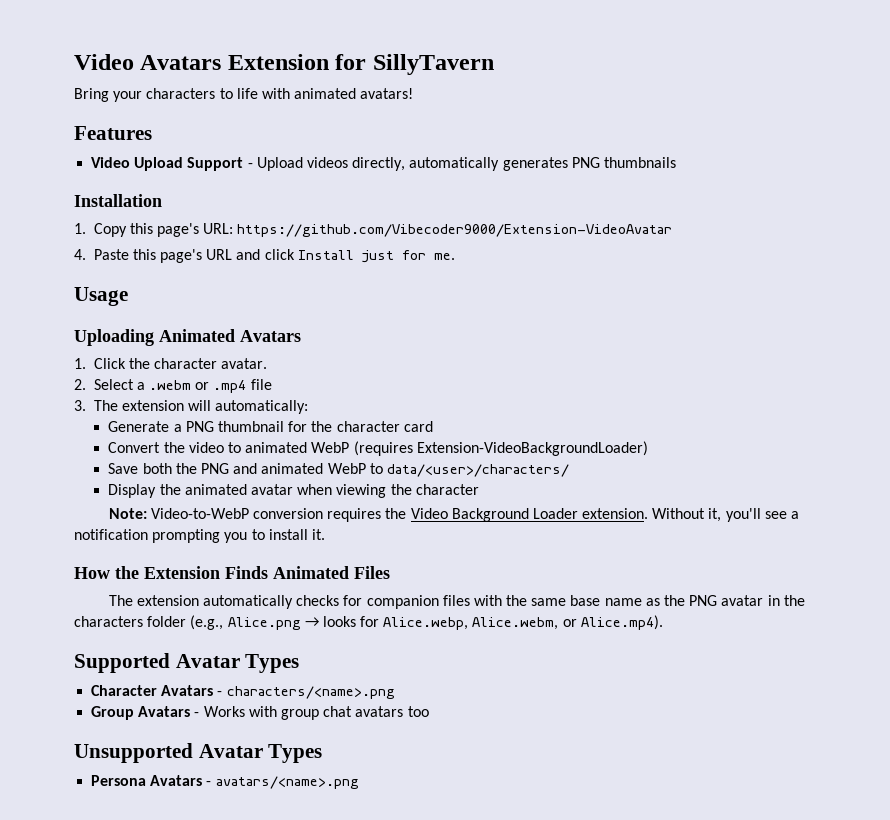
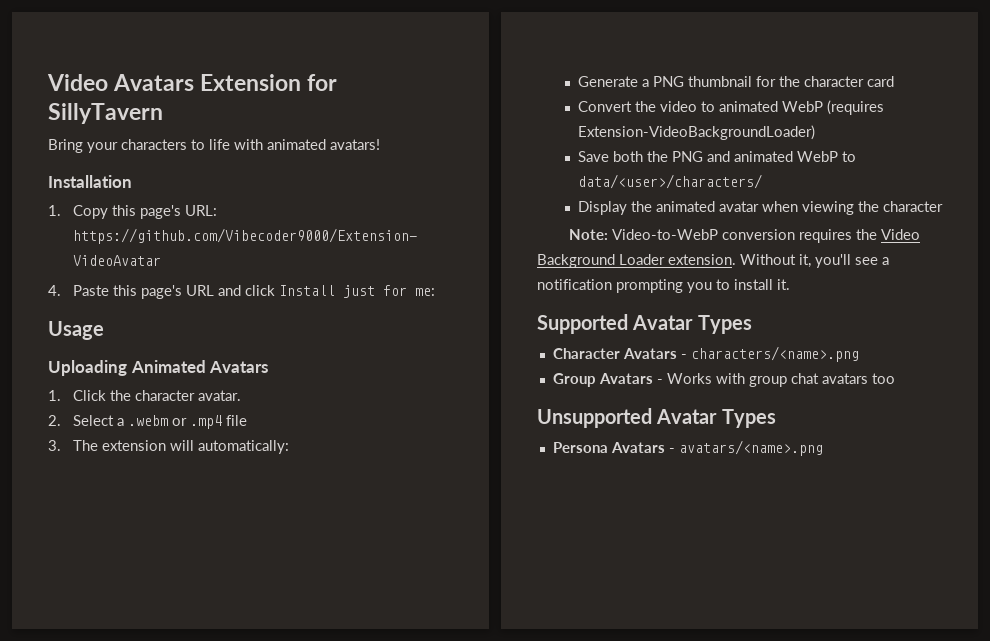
[74,126,152,140] [91,157,676,171] // Features // Video Upload Support - Upload videos directly, automatically generates PNG thumbnails -> (380, 144) none
[433,253,455,260] me. -> [415,288,436,296] me:
[74,566,390,579] [108,595,805,609] [74,615,663,630] // How the Extension Finds Animated Files // The extension automatically checks for companion files with the same base name as the PNG avatar in the characters folder (e.g., Alice.png → looks for Alice.webp, Alice.webm, or Alice.mp4). -> (790, 284) none

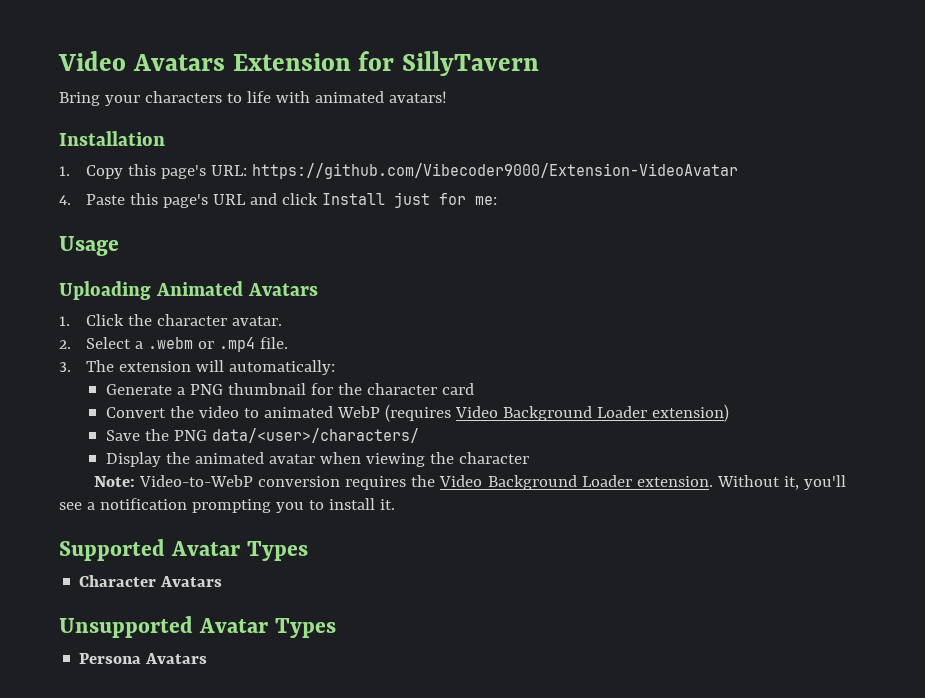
[226,415,248,426] file -> [259,337,288,349] file.
[577,125,815,140] Extension-VideoBackgroundLoader) -> [455,404,730,422] Video Background Loader extension)
[612,151,643,162] both -> (141, 435) none
[706,151,856,162] and animated WebP to -> (208, 435) none
[680,346,859,362] [552,373,895,387] - characters/<name>.png // Group Avatars - Works with group chat avatars too -> (223, 581) none
[668,440,823,456] - avatars/<name>.png -> (208, 658) none

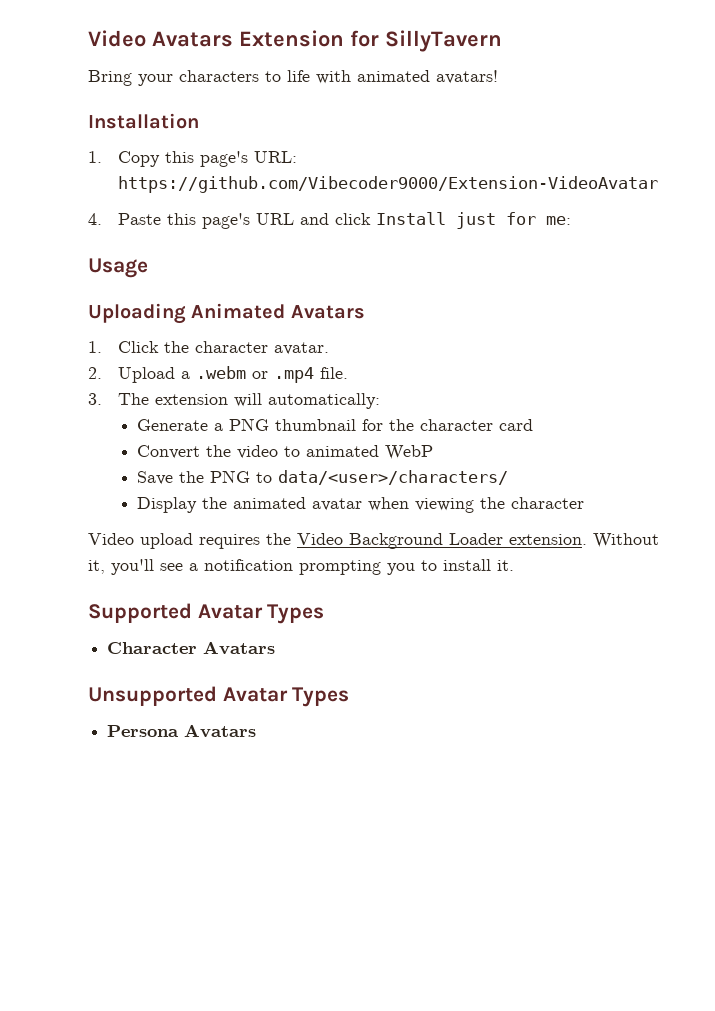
[85,337,131,349] Select -> [118,367,176,383] Upload
[385,404,730,422] (requires Video Background Loader extension) -> (434, 452) none
(208, 435) none -> [256,472,273,483] to
[93,475,341,487] Note: Video-to-WebP conversion -> [88,533,193,549] Video upload

